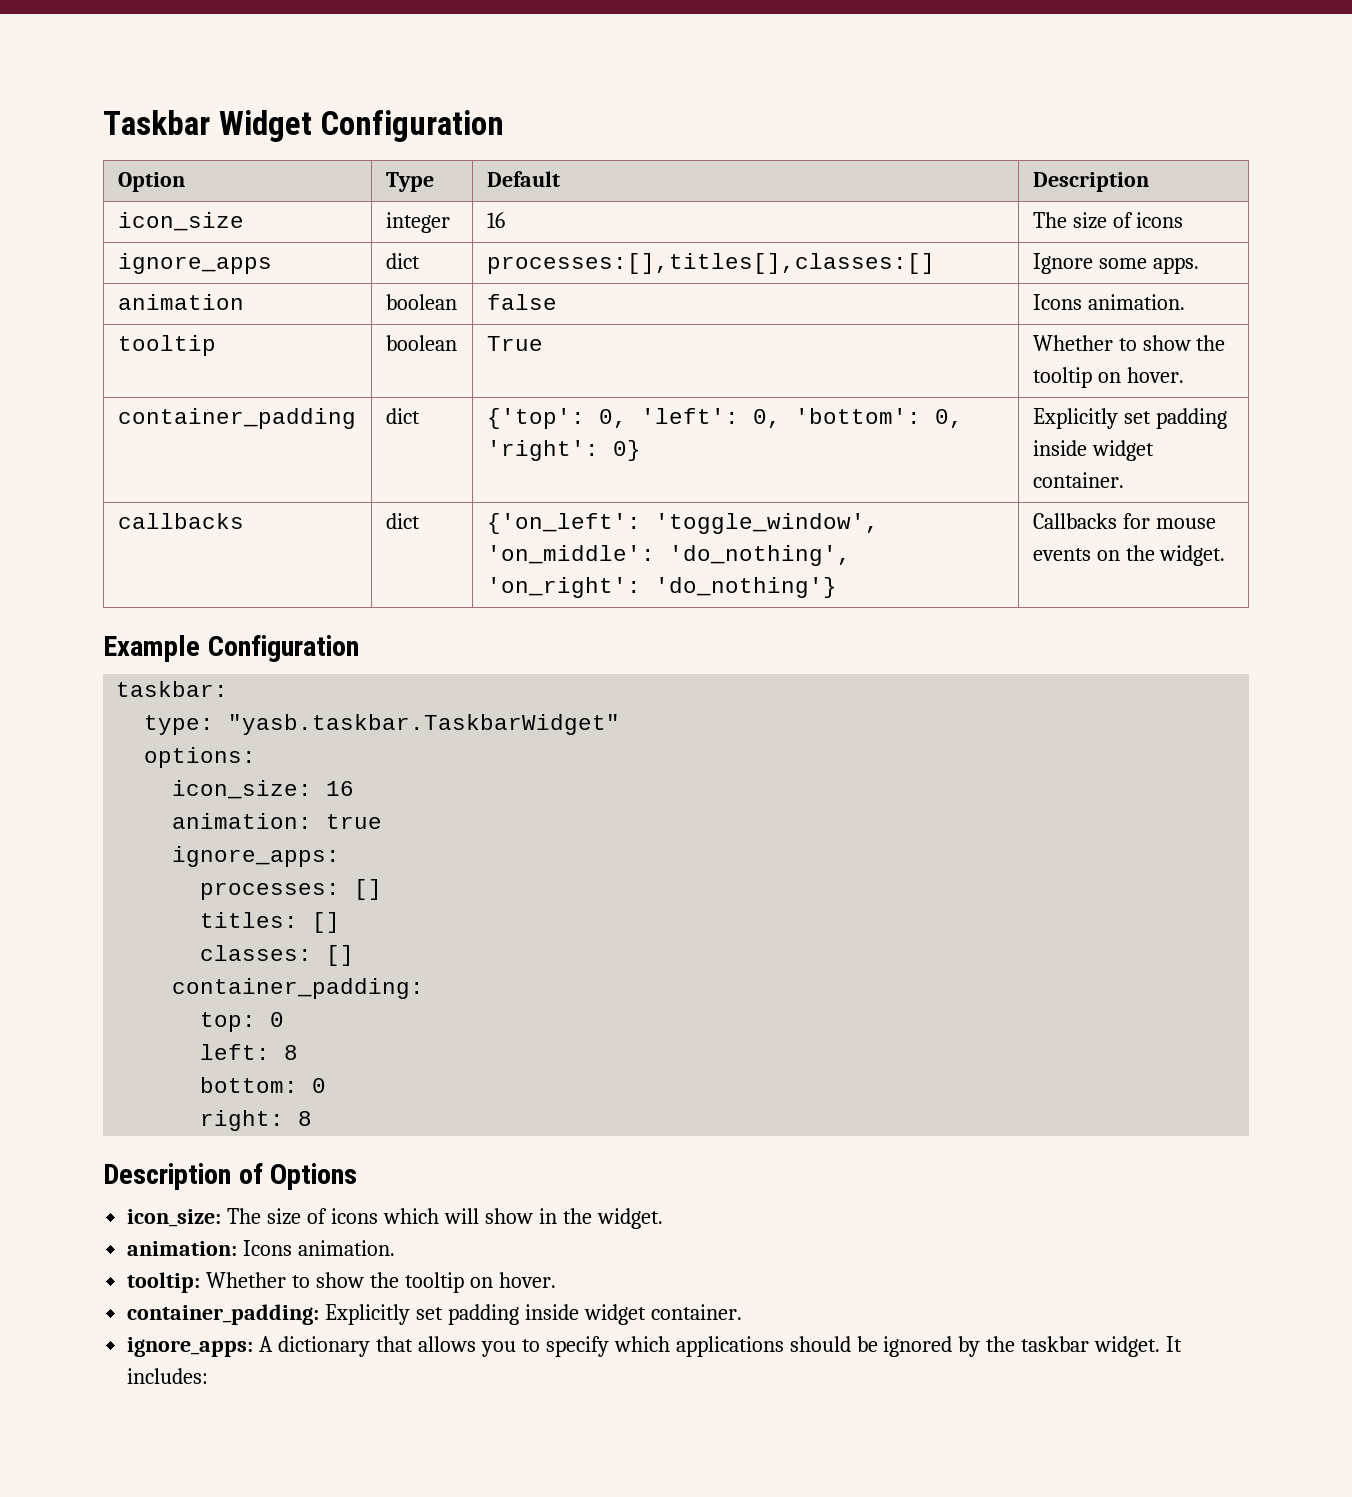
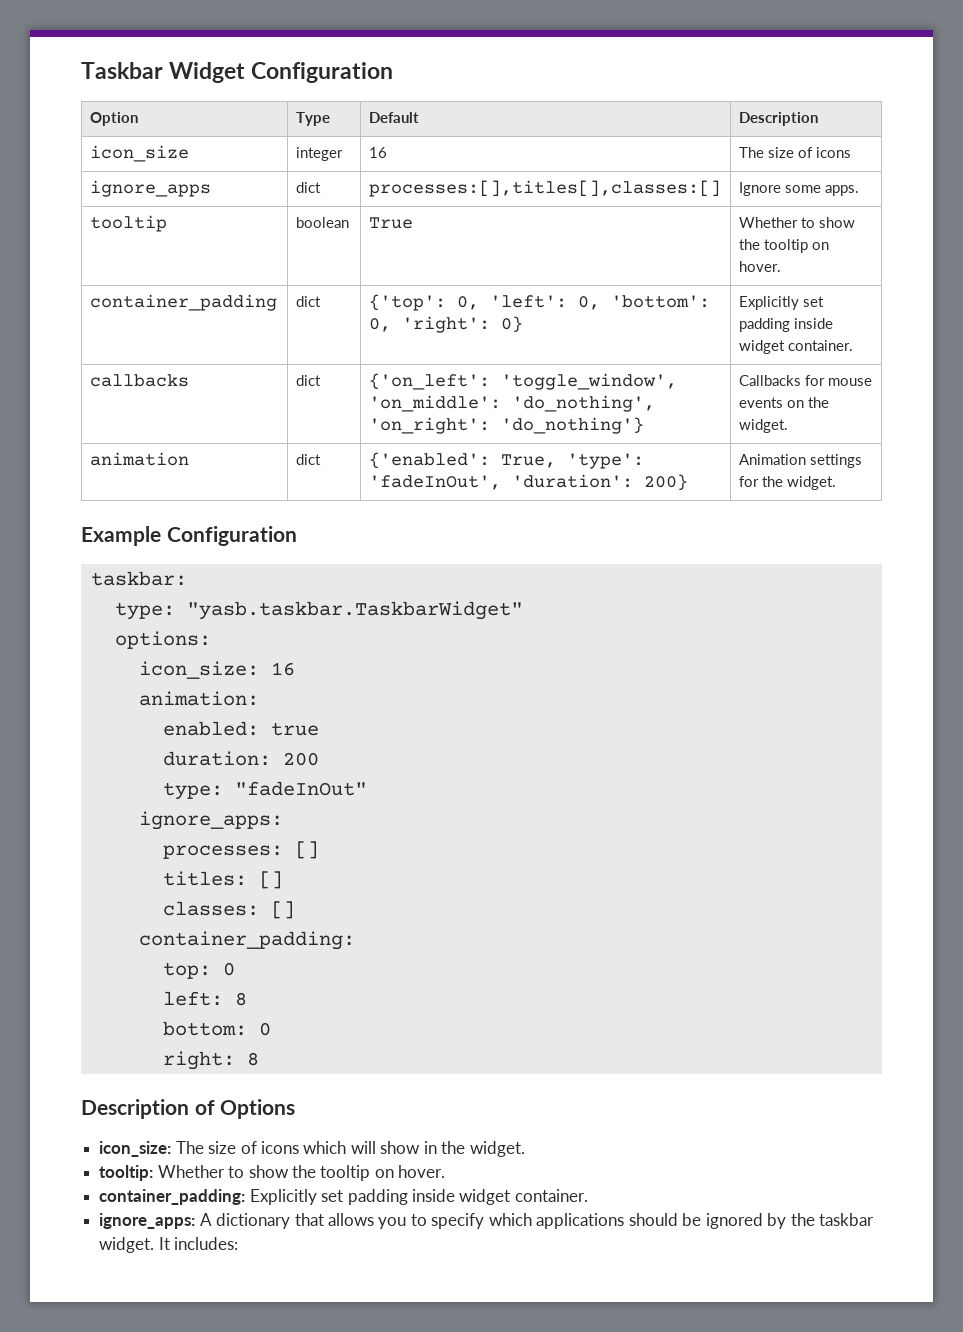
[117,294,244,310] [385,294,457,310] [486,294,557,310] [1032,294,1185,310] // animation | boolean | false | Icons animation. -> (860, 190) none
(1226, 555) none -> [90,452,190,466] [296,454,322,465] [369,452,645,469] [369,474,689,491] [739,454,863,468] [739,476,837,490] // animation | dict | {'enabled': True, 'type': 'fadeInOut', 'duration': 200} | Animation settings for the widget.
(313, 821) none -> [162,721,259,736] // enabled:
(383, 821) none -> [162,751,319,766] [162,781,367,800] // duration: 200 // type: "fadeInOut"
[127,1240,396,1256] // animation: Icons animation. -> (525, 1149) none

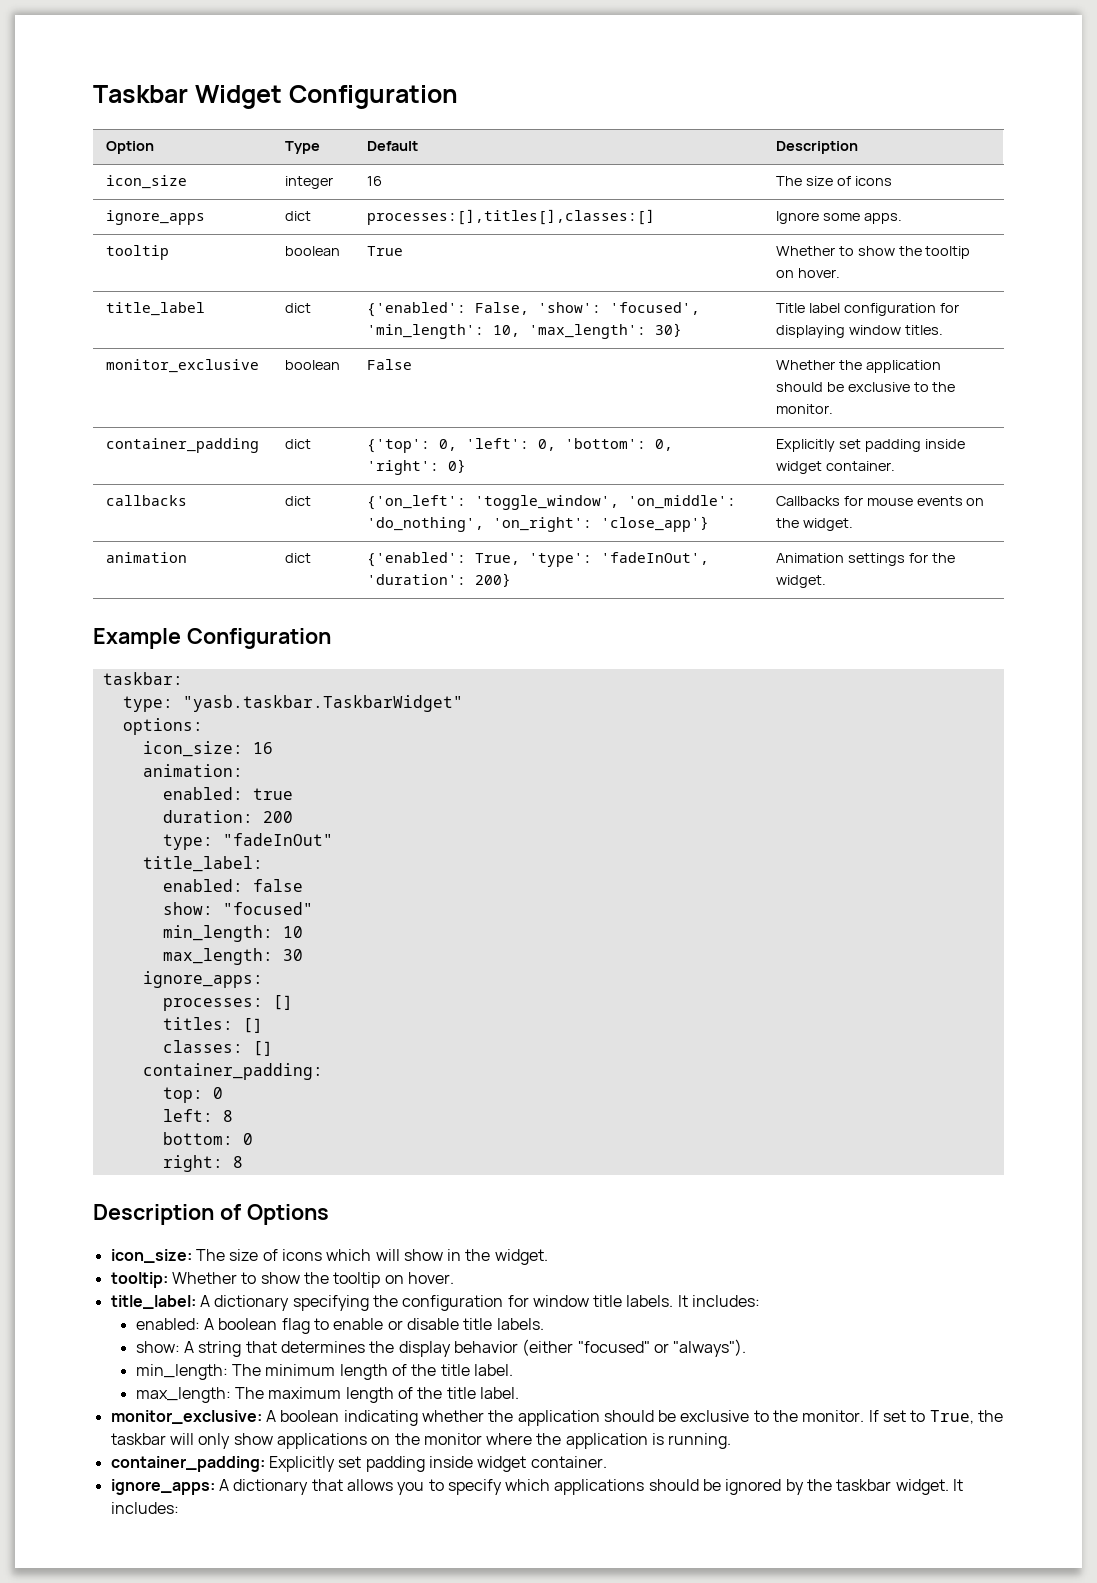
(782, 266) none -> [105,302,205,316] [284,303,311,313] [366,302,700,317] [366,323,682,339] [775,303,959,316] [775,325,943,338] [105,359,259,373] [284,360,340,370] [366,359,412,370] [775,360,941,373] [775,382,956,392] [775,404,833,414] // title_label | dict | {'enabled': False, 'show': 'focused', 'min_length': 10, 'max_length': 30} | Title label configuration for displaying window titles. // monitor_exclusive | boolean | False | Whether the application should be exclusive to the monitor.
[501,417,645,434] 'do_nothing'} -> [600,516,709,532] 'close_app'}
(367, 788) none -> [142,856,263,872] [162,879,303,892] [162,902,313,915] [162,925,303,942] [162,948,303,965] // title_label: // enabled: false // show: "focused" // min_length: 10 // max_length: 30
(446, 1171) none -> [110,1295,761,1311] [135,1318,544,1334] [135,1339,747,1357] [135,1364,513,1380] [135,1387,519,1403] [110,1410,1004,1426] [110,1433,732,1449] // title_label: A dictionary specifying the configuration for window title labels. It includes: // enabled: A boolean flag to enable or disable title labels. // show: A string that determines the display behavior (either "focused" or "always"). // min_length: The minimum length of the title label. // max_length: The maximum length of the title label. // monitor_exclusive: A boolean indicating whether the application should be exclusive to the monitor. If set to True, the taskbar will only show applications on the monitor where the application is running.

